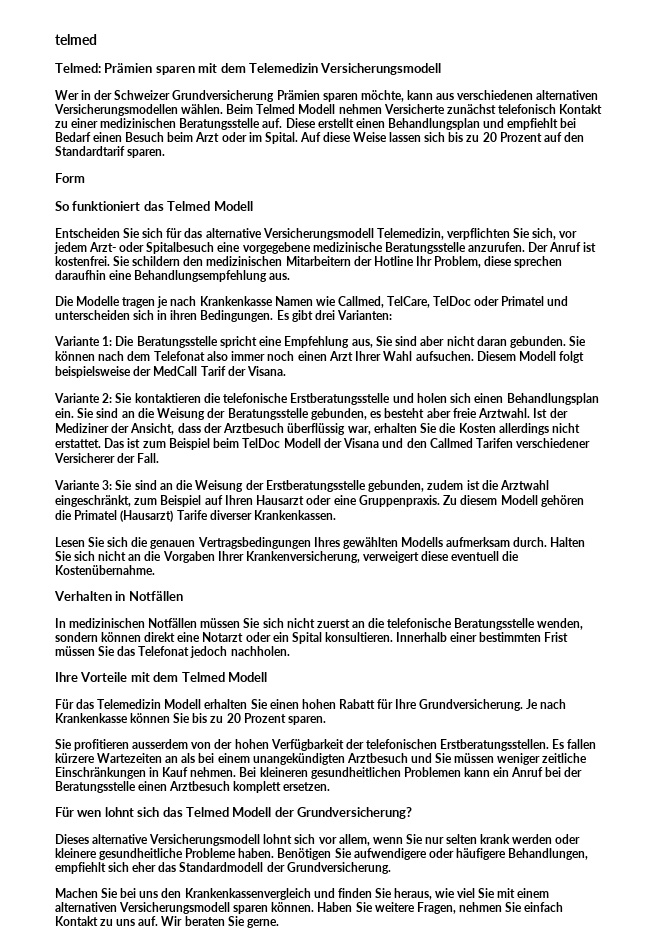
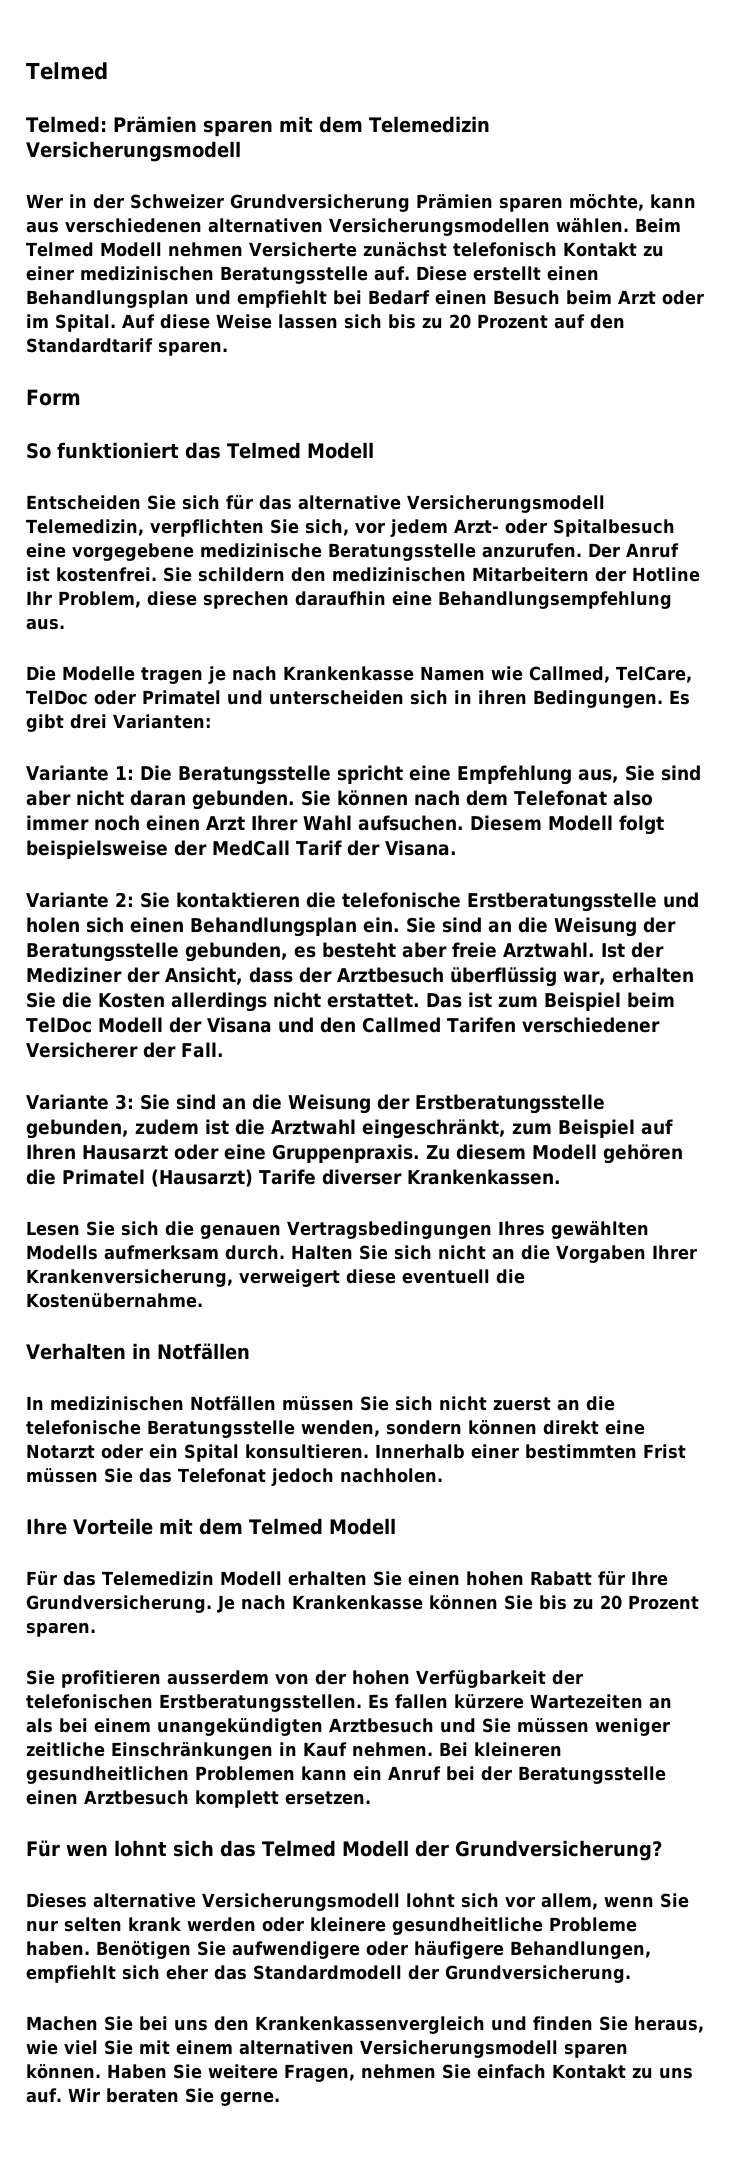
[55,34,97,45] telmed -> [26,62,108,80] Telmed

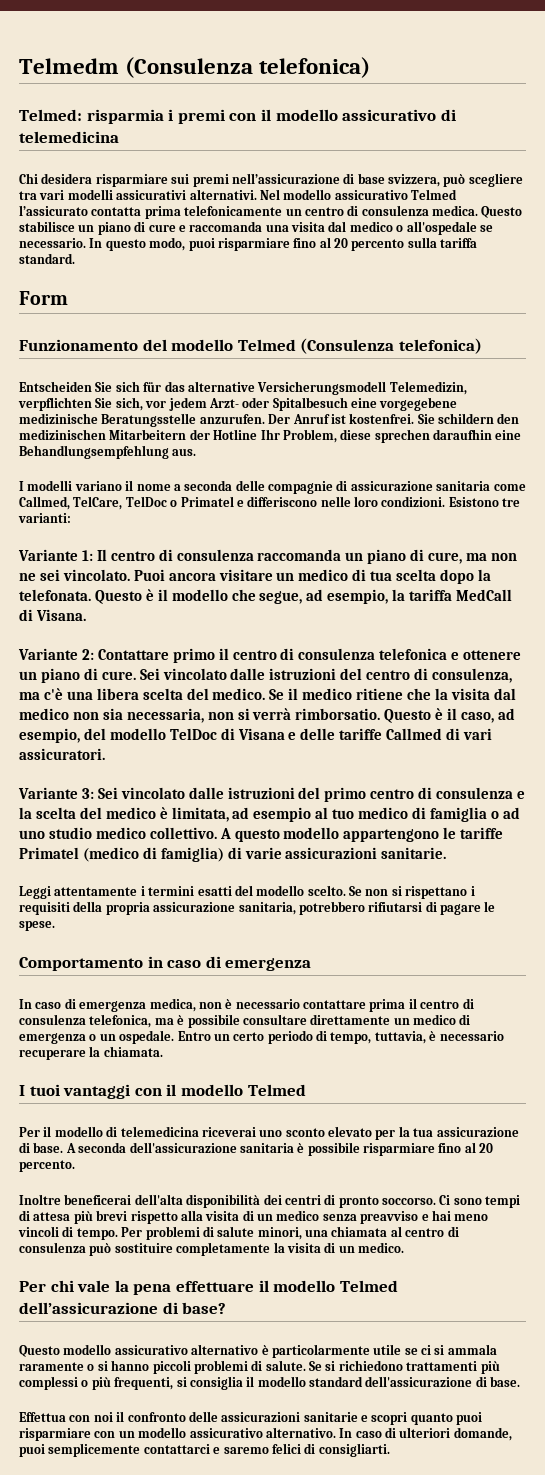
[26,62,108,80] [26,116,490,137] [26,141,241,162] [26,194,696,212] [26,218,681,236] [26,242,664,257] [26,266,599,284] [26,290,704,308] [26,314,625,332] [26,338,228,356] [26,389,81,406] [26,442,374,459] Telmed // Telmed: Prämien sparen mit dem Telemedizin Versicherungsmodell // Wer in der Schweizer Grundversicherung Prämien sparen möchte, kann aus verschiedenen alternativen Versicherungsmodellen wählen. Beim Telmed Modell nehmen Versicherte zunächst telefonisch Kontakt zu einer medizinischen Beratungsstelle auf. Diese erstellt einen Behandlungsplan und empfiehlt bei Bedarf einen Besuch beim Arzt oder im Spital. Auf diese Weise lassen sich bis zu 20 Prozent auf den Standardtarif sparen. // Form // So funktioniert das Telmed Modell -> [19,57,371,78] [19,109,456,124] [19,131,119,143] [19,173,523,187] [19,189,457,200] [19,205,523,219] [19,221,493,235] [19,237,478,251] [19,253,75,264] [19,291,68,305] [19,338,482,354] Telmedm (Consulenza telefonica) // Telmed: risparmia i premi con il modello assicurativo di telemedicina // Chi desidera risparmiare sui premi nell’assicurazione di base svizzera, può scegliere tra vari modelli assicurativi alternativi. Nel modello assicurativo Telmed l’assicurato contatta prima telefonicamente un centro di consulenza medica. Questo stabilisce un piano di cure e raccomanda una visita dal medico o all'ospedale se necessario. In questo modo, puoi risparmiare fino al 20 percento sulla tariffa standard. // Form // Funzionamento del modello Telmed (Consulenza telefonica)
[26,666,692,684] [26,690,690,708] [26,714,211,732] [26,765,701,785] [26,790,653,810] [26,815,664,835] [26,840,457,859] [26,892,699,912] [26,917,676,937] [26,942,664,962] [26,967,694,987] [26,992,675,1012] [26,1017,660,1033] [26,1042,224,1058] [26,1094,605,1114] [26,1119,673,1139] [26,1144,683,1164] [26,1169,561,1187] [26,1221,649,1239] [26,1245,697,1263] [26,1269,525,1287] [26,1293,203,1308] [26,1343,250,1360] [26,1396,615,1411] [26,1420,645,1438] [26,1444,686,1462] [26,1468,443,1486] [26,1518,396,1535] [26,1571,668,1586] [26,1595,699,1613] [26,1622,96,1637] [26,1670,583,1688] [26,1694,672,1712] [26,1718,670,1736] [26,1742,562,1760] [26,1766,666,1784] [26,1790,371,1808] [26,1840,662,1861] [26,1893,689,1911] [26,1917,637,1935] [26,1941,651,1959] [26,1965,631,1983] [26,2016,704,2034] [26,2040,628,2058] [26,2064,693,2082] [26,2088,280,2106] Die Modelle tragen je nach Krankenkasse Namen wie Callmed, TelCare, TelDoc oder Primatel und unterscheiden sich in ihren Bedingungen. Es gibt drei Varianten: // Variante 1: Die Beratungsstelle spricht eine Empfehlung aus, Sie sind aber nicht daran gebunden. Sie können nach dem Telefonat also immer noch einen Arzt Ihrer Wahl aufsuchen. Diesem Modell folgt beispielsweise der MedCall Tarif der Visana. // Variante 2: Sie kontaktieren die telefonische Erstberatungsstelle und holen sich einen Behandlungsplan ein. Sie sind an die Weisung der Beratungsstelle gebunden, es besteht aber freie Arztwahl. Ist der Mediziner der Ansicht, dass der Arztbesuch überflüssig war, erhalten Sie die Kosten allerdings nicht erstattet. Das ist zum Beispiel beim TelDoc Modell der Visana und den Callmed Tarifen verschiedener Versicherer der Fall. // Variante 3: Sie sind an die Weisung der Erstberatungsstelle gebunden, zudem ist die Arztwahl eingeschränkt, zum Beispiel auf Ihren Hausarzt oder eine Gruppenpraxis. Zu diesem Modell gehören die Primatel (Hausarzt) Tarife diverser Krankenkassen. // Lesen Sie sich die genauen Vertragsbedingungen Ihres gewählten Modells aufmerksam durch. Halten Sie sich nicht an die Vorgaben Ihrer Krankenversicherung, verweigert diese eventuell die Kostenübernahme. // Verhalten in Notfällen // In medizinischen Notfällen müssen Sie sich nicht zuerst an die telefonische Beratungsstelle wenden, sondern können direkt eine Notarzt oder ein Spital konsultieren. Innerhalb einer bestimmten Frist müssen Sie das Telefonat jedoch nachholen. // Ihre Vorteile mit dem Telmed Modell // Für das Telemedizin Modell erhalten Sie einen hohen Rabatt für Ihre Grundversicherung. Je nach Krankenkasse können Sie bis zu 20 Prozent sparen. // Sie profitieren ausserdem von der hohen Verfügbarkeit der telefonischen Erstberatungsstellen. Es fallen kürzere Wartezeiten an als bei einem unangekündigten Arztbesuch und Sie müssen weniger zeitliche Einschränkungen in Kauf nehmen. Bei kleineren gesundheitlichen Problemen kann ein Anruf bei der Beratungsstelle einen Arztbesuch komplett ersetzen. // Für wen lohnt sich das Telmed Modell der Grundversicherung? // Dieses alternative Versicherungsmodell lohnt sich vor allem, wenn Sie nur selten krank werden oder kleinere gesundheitliche Probleme haben. Benötigen Sie aufwendigere oder häufigere Behandlungen, empfiehlt sich eher das Standardmodell der Grundversicherung. // Machen Sie bei uns den Krankenkassenvergleich und finden Sie heraus, wie viel Sie mit einem alternativen Versicherungsmodell sparen können. Haben Sie weitere Fragen, nehmen Sie einfach Kontakt zu uns auf. Wir beraten Sie gerne. -> [19,480,526,494] [19,496,521,510] [18,513,71,523] [18,549,517,564] [19,569,491,584] [19,589,513,604] [19,609,86,621] [18,648,522,663] [19,668,513,683] [19,688,516,700] [19,708,515,723] [19,728,493,743] [19,748,105,760] [18,787,526,802] [19,807,520,822] [19,827,504,842] [19,847,447,862] [19,885,475,899] [19,901,496,915] [19,921,55,931] [19,956,312,971] [19,998,474,1012] [19,1014,471,1028] [19,1030,504,1044] [19,1046,163,1060] [19,1084,306,1099] [19,1126,519,1140] [19,1142,494,1156] [19,1160,75,1172] [19,1194,521,1208] [19,1210,489,1224] [18,1226,459,1240] [19,1242,404,1256] [19,1280,398,1295] [19,1302,227,1314] [19,1344,497,1358] [19,1360,500,1374] [19,1376,521,1390] [19,1411,483,1425] [19,1427,512,1441] [19,1443,390,1457] I modelli variano il nome a seconda delle compagnie di assicurazione sanitaria come Callmed, TelCare, TelDoc o Primatel e differiscono nelle loro condizioni. Esistono tre varianti: // Variante 1: Il centro di consulenza raccomanda un piano di cure, ma non ne sei vincolato. Puoi ancora visitare un medico di tua scelta dopo la telefonata. Questo è il modello che segue, ad esempio, la tariffa MedCall di Visana. // Variante 2: Contattare primo il centro di consulenza telefonica e ottenere un piano di cure. Sei vincolato dalle istruzioni del centro di consulenza, ma c'è una libera scelta del medico. Se il medico ritiene che la visita dal medico non sia necessaria, non si verrà rimborsatio. Questo è il caso, ad esempio, del modello TelDoc di Visana e delle tariffe Callmed di vari assicuratori. // Variante 3: Sei vincolato dalle istruzioni del primo centro di consulenza e la scelta del medico è limitata, ad esempio al tuo medico di famiglia o ad uno studio medico collettivo. A questo modello appartengono le tariffe Primatel (medico di famiglia) di varie assicurazioni sanitarie. // Leggi attentamente i termini esatti del modello scelto. Se non si rispettano i requisiti della propria assicurazione sanitaria, potrebbero rifiutarsi di pagare le spese. // Comportamento in caso di emergenza // In caso di emergenza medica, non è necessario contattare prima il centro di consulenza telefonica, ma è possibile consultare direttamente un medico di emergenza o un ospedale. Entro un certo periodo di tempo, tuttavia, è necessario recuperare la chiamata. // I tuoi vantaggi con il modello Telmed // Per il modello di telemedicina riceverai uno sconto elevato per la tua assicurazione di base. A seconda dell'assicurazione sanitaria è possibile risparmiare fino al 20 percento. // Inoltre beneficerai dell'alta disponibilità dei centri di pronto soccorso. Ci sono tempi di attesa più brevi rispetto alla visita di un medico senza preavviso e hai meno vincoli di tempo. Per problemi di salute minori, una chiamata al centro di consulenza può sostituire completamente la visita di un medico. // Per chi vale la pena effettuare il modello Telmed dell’assicurazione di base? // Questo modello assicurativo alternativo è particolarmente utile se ci si ammala raramente o si hanno piccoli problemi di salute. Se si richiedono trattamenti più complessi o più frequenti, si consiglia il modello standard dell'assicurazione di base. // Effettua con noi il confronto delle assicurazioni sanitarie e scopri quanto puoi risparmiare con un modello assicurativo alternativo. In caso di ulteriori domande, puoi semplicemente contattarci e saremo felici di consigliarti.

